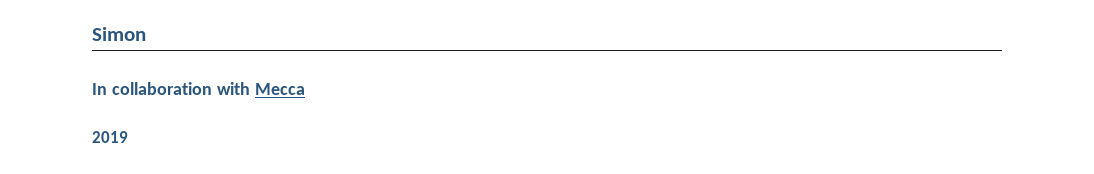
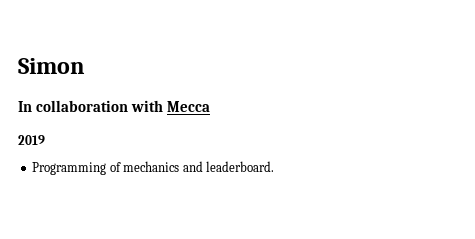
(128, 137) none -> [32,161,275,175] // Programming of mechanics and leaderboard.

